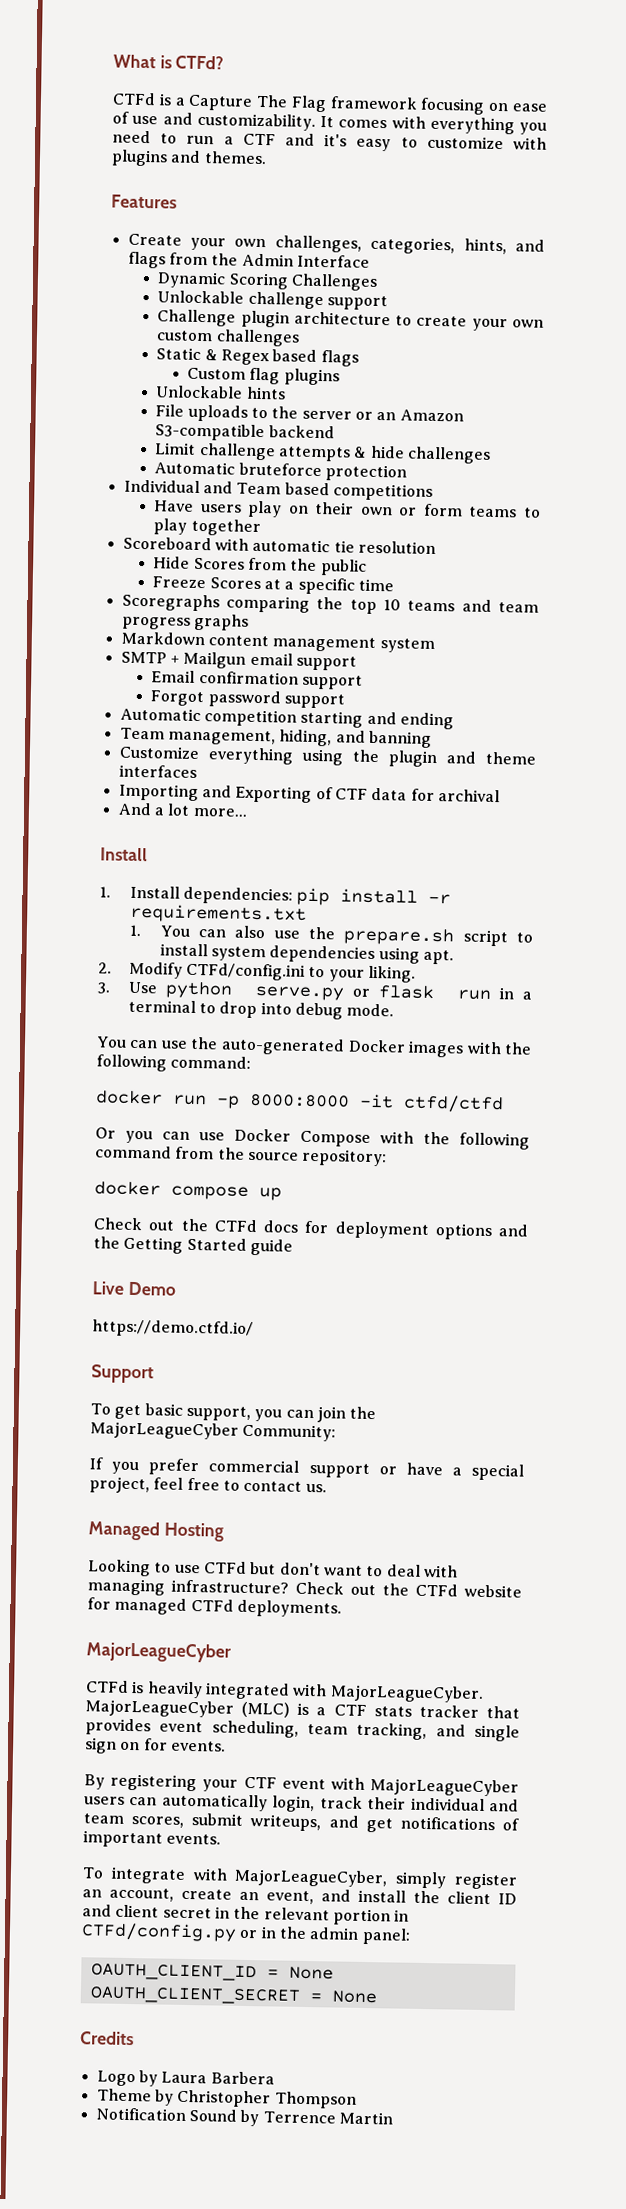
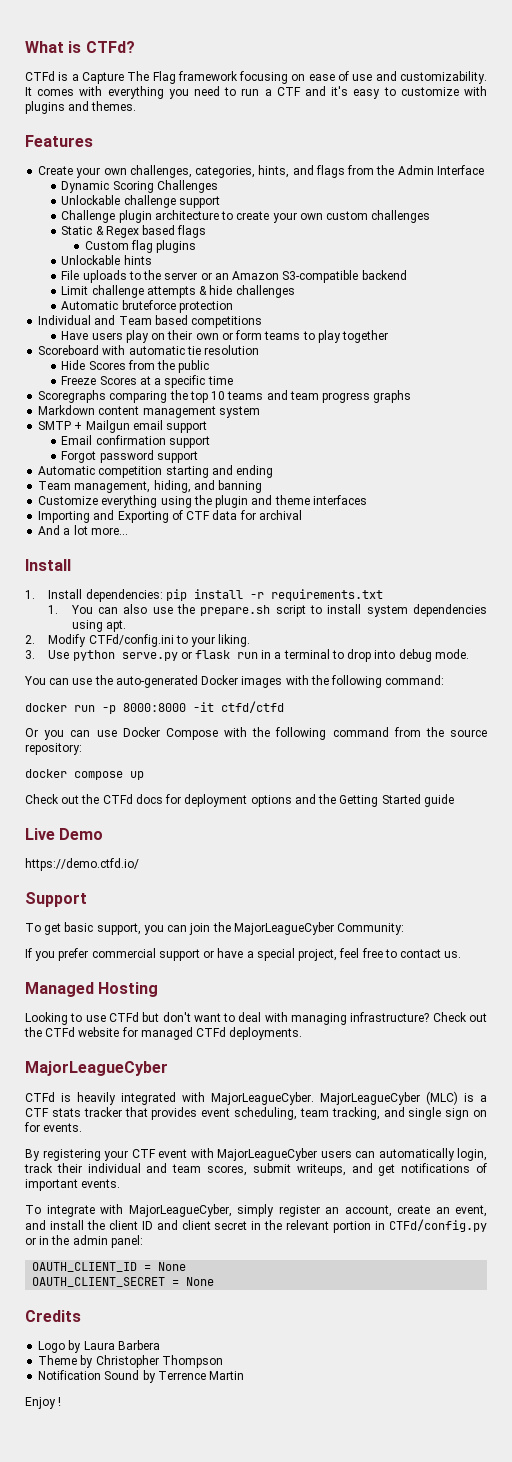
(393, 2118) none -> [25,1397,62,1409] // Enjoy !

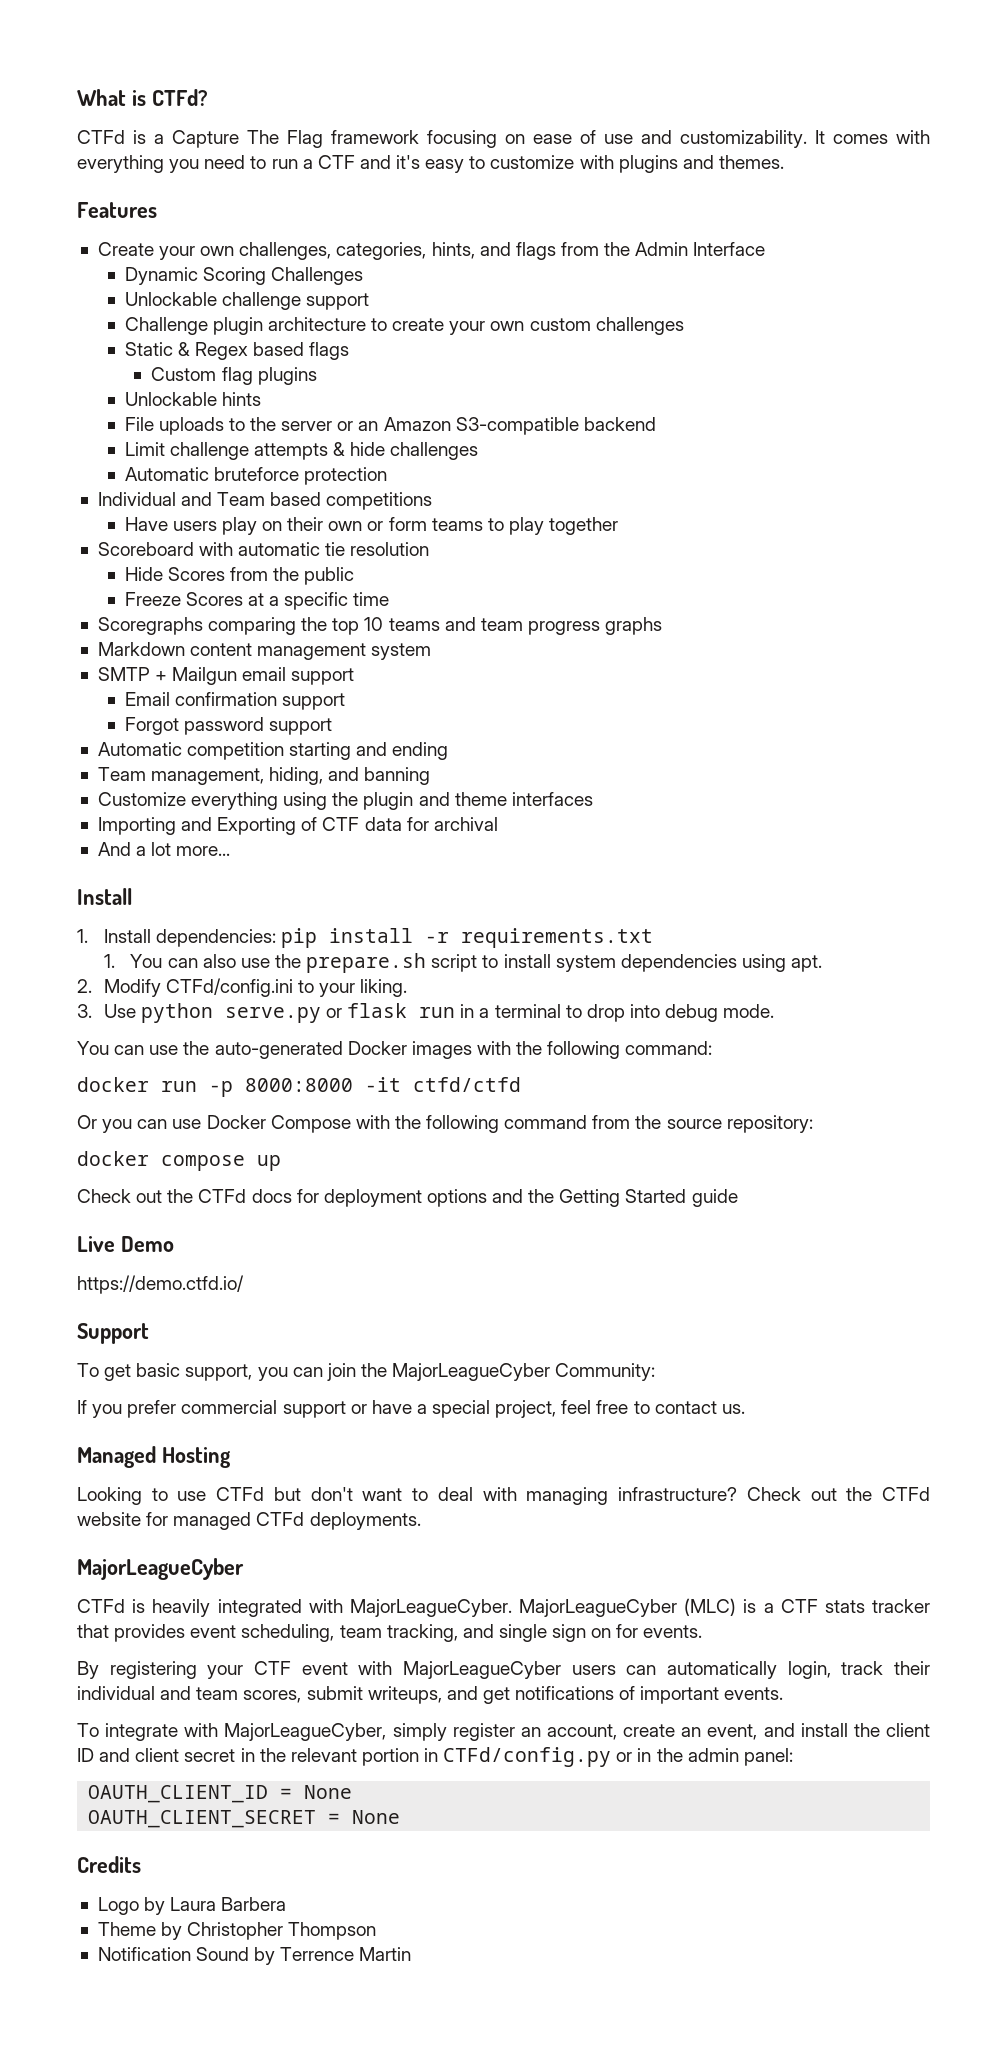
[25,1397,62,1409] // Enjoy ! -> (412, 1954) none

